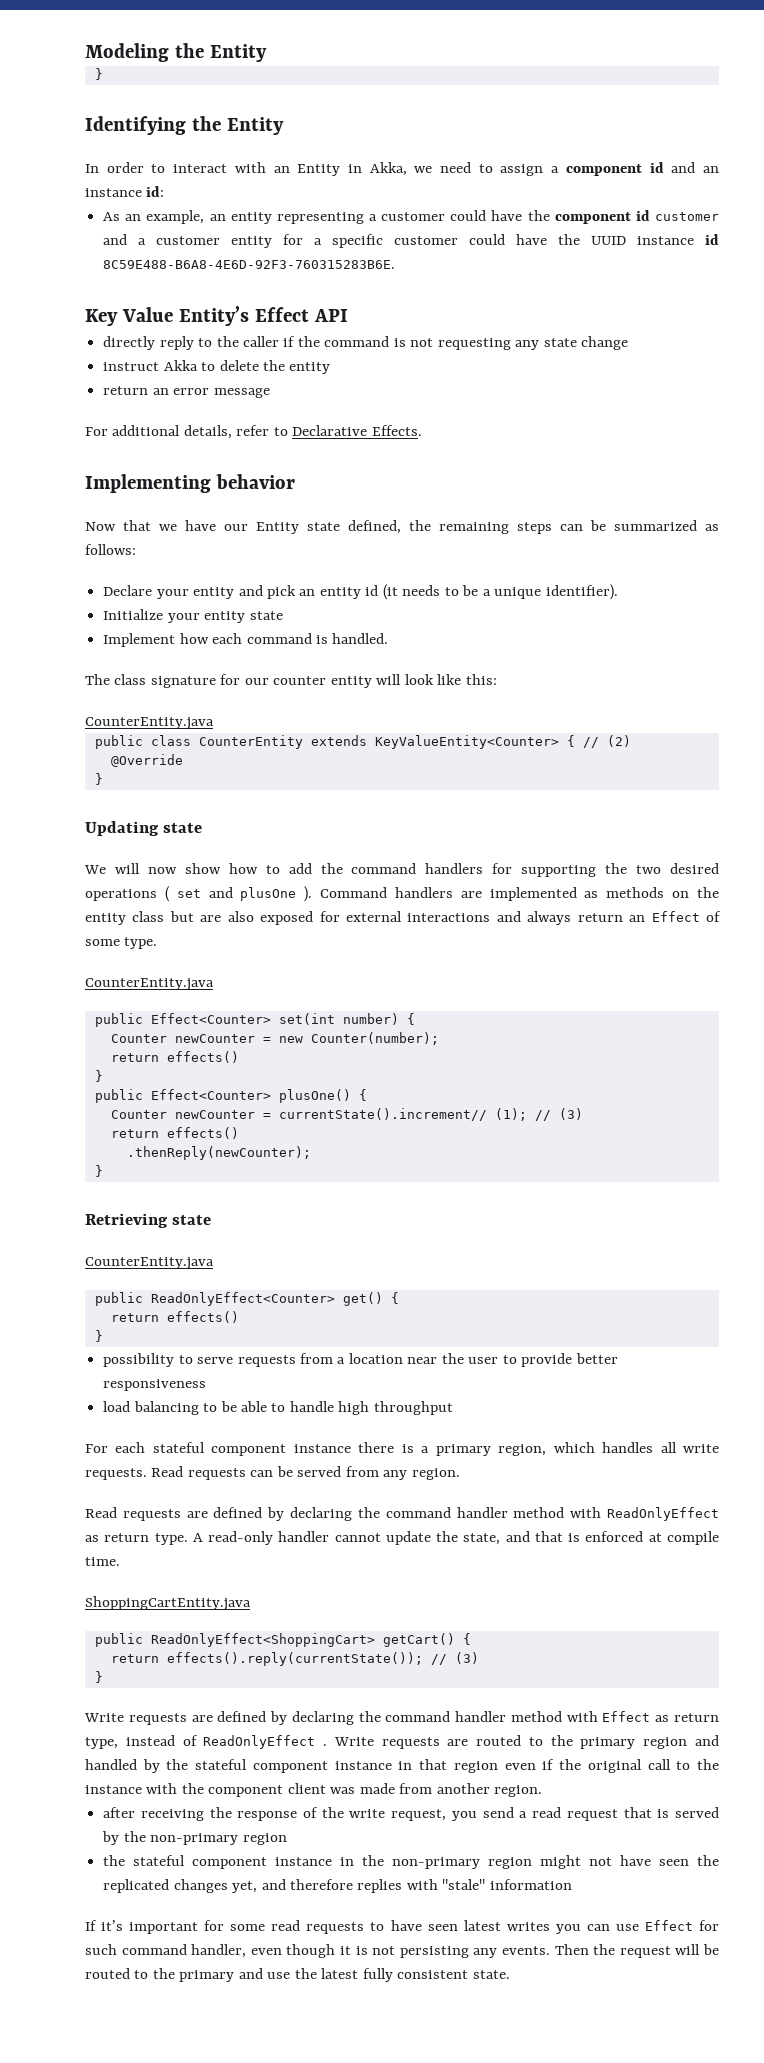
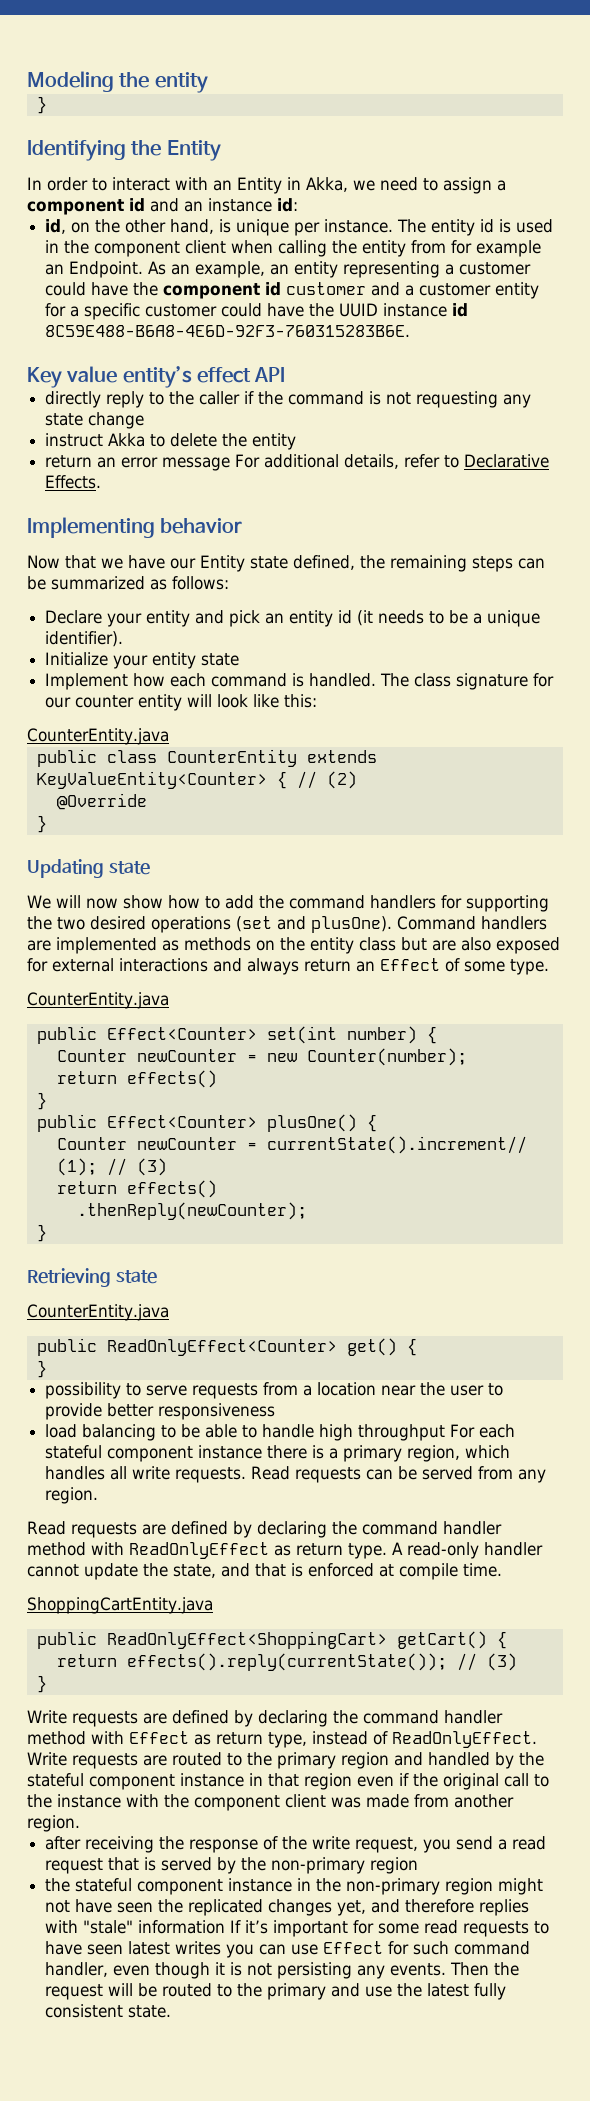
[209,44,267,62] Entity -> [154,72,208,93] entity
(165, 191) none -> [45,219,554,236] [45,240,542,257] [45,261,144,278] id, on the other hand, is unique per instance. The entity id is used in the component client when calling the entity from for example an Endpoint.
[121,306,309,326] Value Entity’s Effect -> [66,366,251,388] value entity’s effect
(270, 393) // -> (231, 464) none
(389, 638) // -> (377, 680) none
[164,886,313,902] ( set and plusOne ). -> [236,916,392,933] (set and plusOne).
[110,1311,239,1323] // return effects() -> (417, 1347) none
(453, 1408) // -> (446, 1432) none
[203,1735,328,1749] ReadOnlyEffect . -> [392,1731,537,1748] ReadOnlyEffect.
(572, 1884) // -> (226, 1927) none

